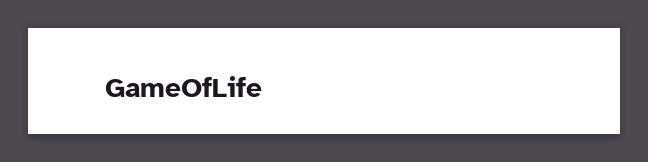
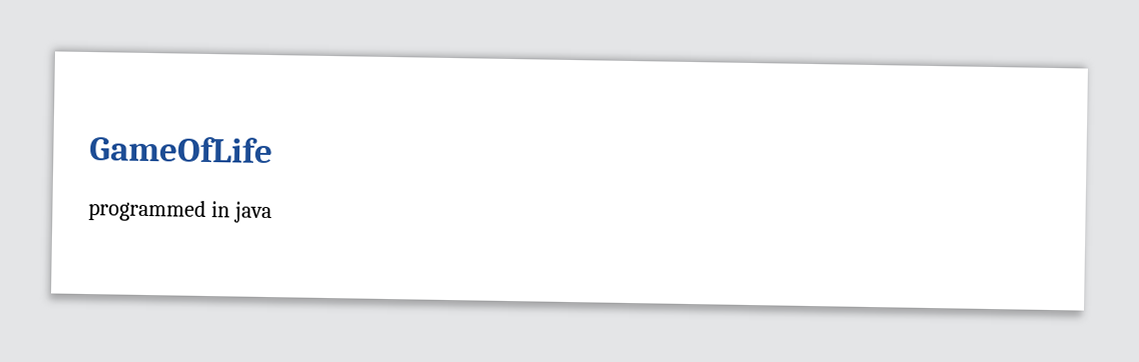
(262, 86) none -> [88,199,272,224] // programmed in java

